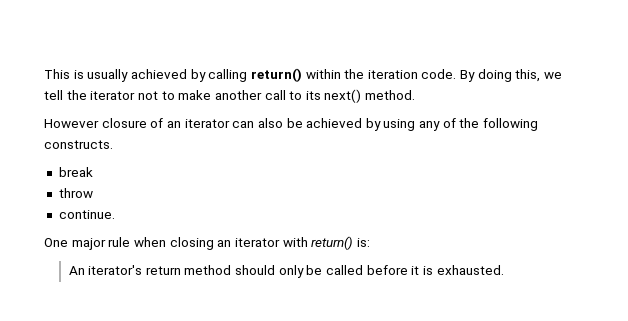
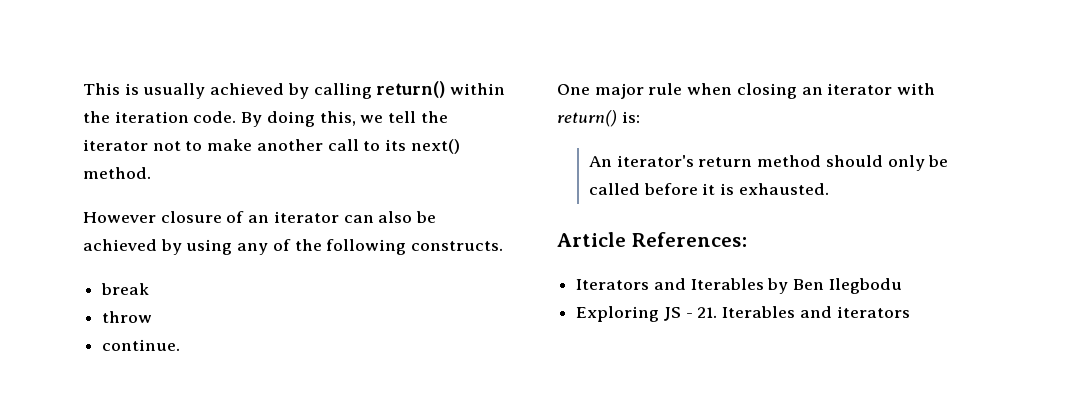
(504, 270) none -> [557,232,747,247] [576,278,902,294] [576,306,910,322] // Article References: // Iterators and Iterables by Ben Ilegbodu // Exploring JS - 21. Iterables and iterators

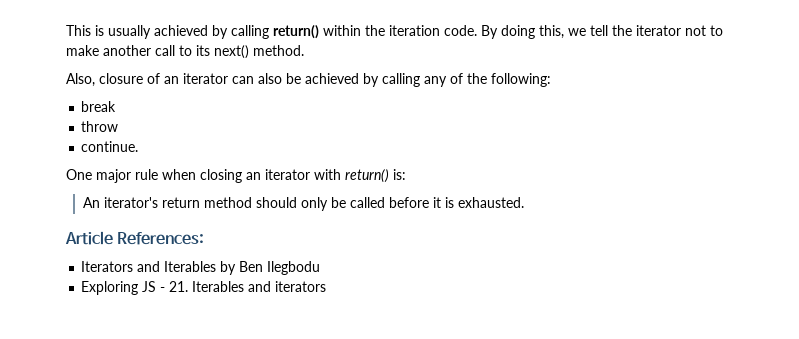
[83,212,156,223] However -> [66,73,95,87] Also,
[186,239,233,255] using -> [382,73,420,87] calling
[326,239,504,255] following constructs. -> [491,73,551,87] following:

